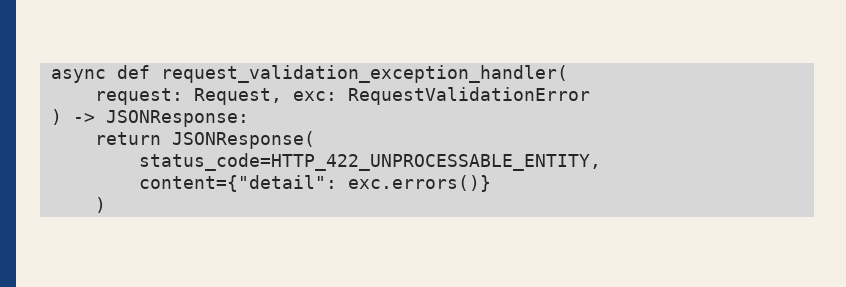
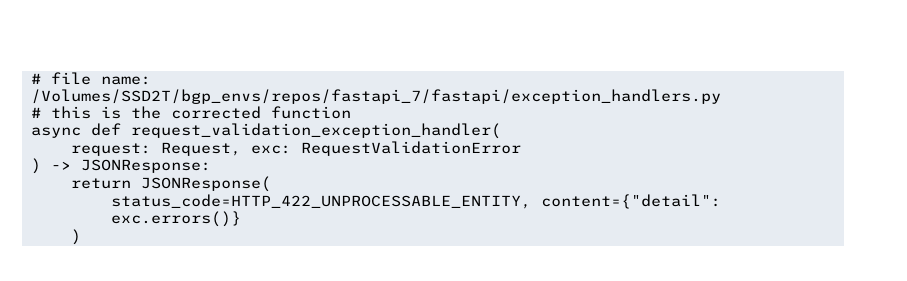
(51, 76) none -> [31,72,152,85] [31,89,722,104] [31,106,352,119] # file name: /Volumes/SSD2T/bgp_envs/repos/fastapi_7/fastapi/exception_handlers.py // # this is the corrected function //

